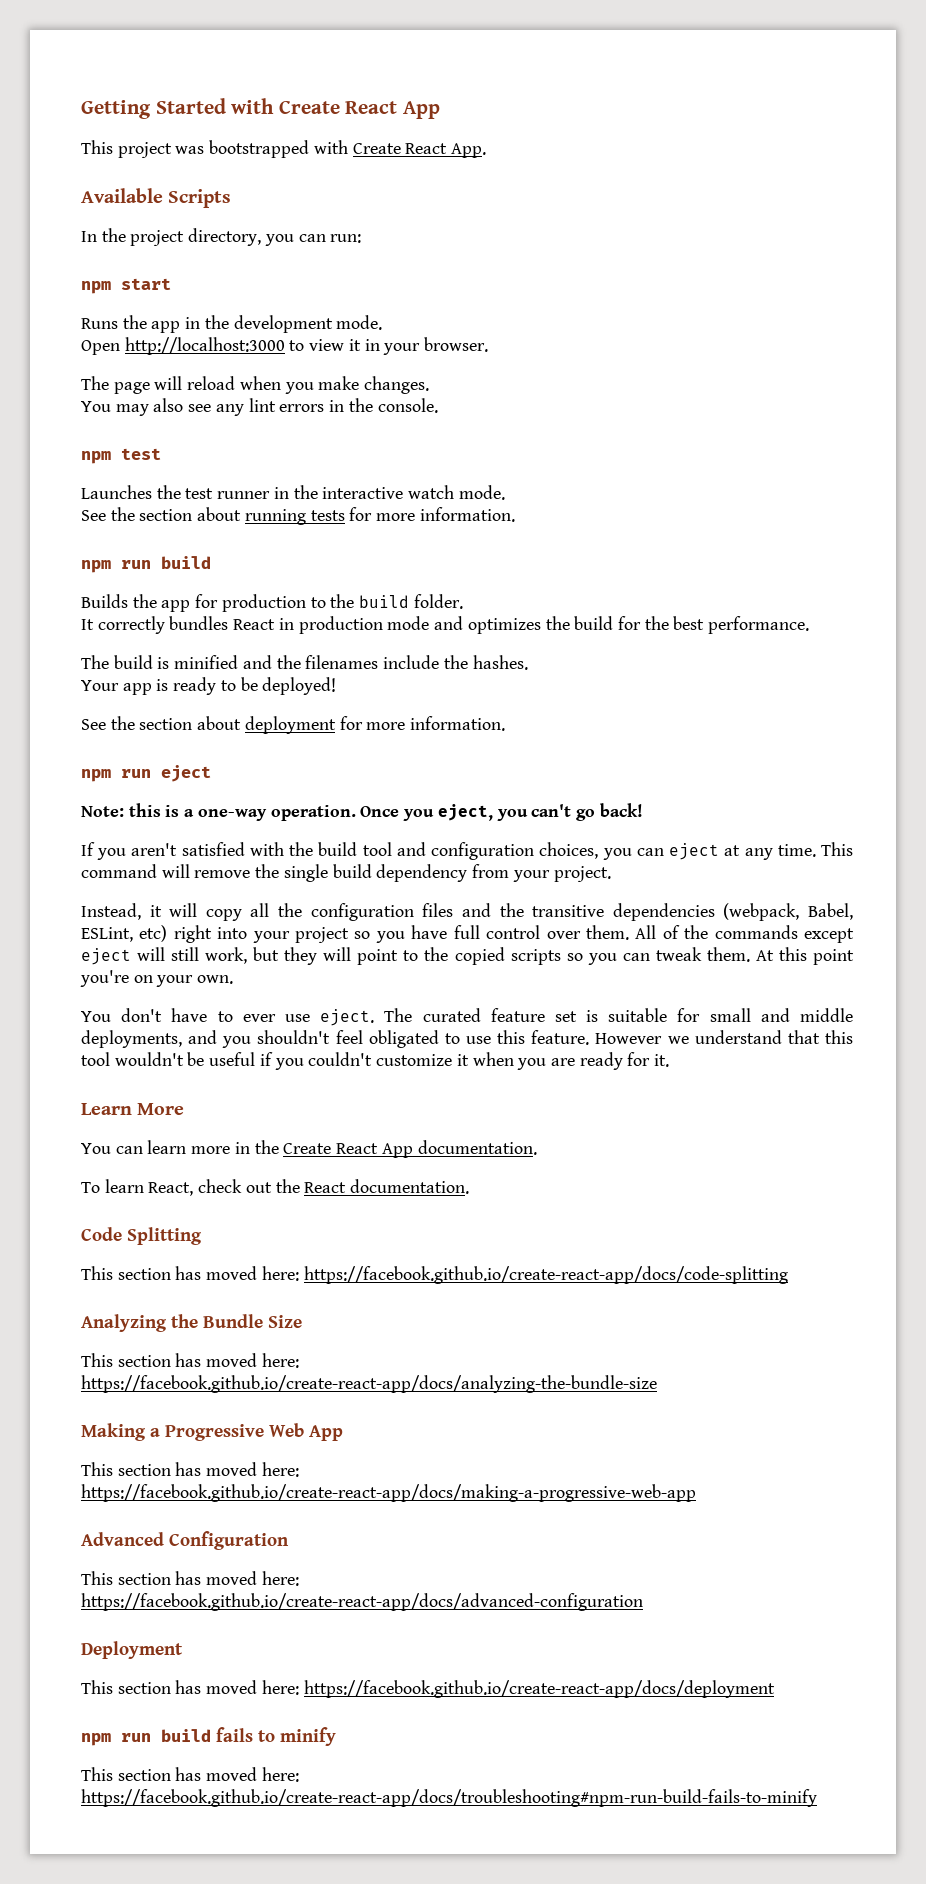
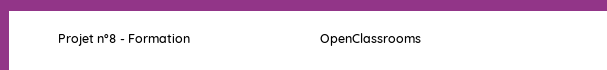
[81,98,440,119] [81,140,487,158] [81,188,232,208] [81,228,362,246] [81,278,171,294] [81,315,383,333] [81,337,489,355] [81,376,430,394] [81,398,438,416] [81,448,161,464] [81,485,505,500] [81,507,515,525] [81,556,211,573] [81,594,463,612] [81,616,810,634] [81,655,528,670] [81,677,337,695] [81,716,506,734] [81,765,211,782] [81,803,643,821] [81,842,854,860] [81,864,611,882] [81,903,854,921] [81,925,854,943] [81,947,855,965] [80,970,234,987] [81,1008,853,1026] [81,1030,853,1048] [81,1052,670,1070] [81,1103,185,1115] [81,1140,537,1158] [81,1179,470,1196] [81,1227,202,1245] [81,1266,788,1284] [81,1314,302,1332] [81,1353,299,1368] [81,1375,657,1393] [81,1423,343,1441] [81,1462,299,1477] [81,1484,696,1502] [81,1531,289,1550] [81,1571,299,1586] [81,1593,643,1611] [81,1641,183,1659] [81,1680,775,1698] [81,1727,336,1746] [81,1767,299,1782] [81,1789,817,1807] Getting Started with Create React App // This project was bootstrapped with Create React App. // Available Scripts // In the project directory, you can run: // npm start // Runs the app in the development mode. // Open http://localhost:3000 to view it in your browser. // The page will reload when you make changes. // You may also see any lint errors in the console. // npm test // Launches the test runner in the interactive watch mode. // See the section about running tests for more information. // npm run build // Builds the app for production to the build folder. // It correctly bundles React in production mode and optimizes the build for the best performance. // The build is minified and the filenames include the hashes. // Your app is ready to be deployed! // See the section about deployment for more information. // npm run eject // Note: this is a one-way operation. Once you eject, you can't go back! // If you aren't satisfied with the build tool and configuration choices, you can eject at any time. This command will remove the single build dependency from your project. // Instead, it will copy all the configuration files and the transitive dependencies (webpack, Babel, ESLint, etc) right into your project so you have full control over them. All of the commands except eject will still work, but they will point to the copied scripts so you can tweak them. At this point you're on your own. // You don't have to ever use eject. The curated feature set is suitable for small and middle deployments, and you shouldn't feel obligated to use this feature. However we understand that this tool wouldn't be useful if you couldn't customize it when you are ready for it. // Learn More // You can learn more in the Create React App documentation. // To learn React, check out the React documentation. // Code Splitting // This section has moved here: https://facebook.github.io/create-react-app/docs/code-splitting // Analyzing the Bundle Size // This section has moved here: https://facebook.github.io/create-react-app/docs/analyzing-the-bundle-size // Making a Progressive Web App // This section has moved here: https://facebook.github.io/create-react-app/docs/making-a-progressive-web-app // Advanced Configuration // This section has moved here: https://facebook.github.io/create-react-app/docs/advanced-configuration // Deployment // This section has moved here: https://facebook.github.io/create-react-app/docs/deployment // npm run build fails to minify // This section has moved here: https://facebook.github.io/create-react-app/docs/troubleshooting#npm-run-build-fails-to-minify -> [58,33,421,46] Projet n°8 - Formation OpenClassrooms

